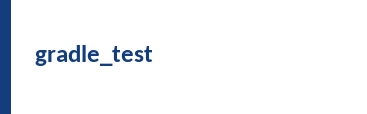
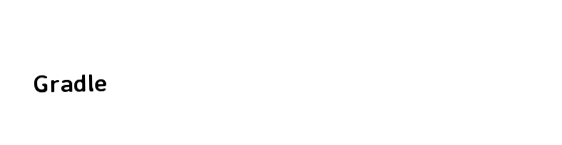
[35,45,153,66] gradle_test -> [33,74,108,93] Gradle

